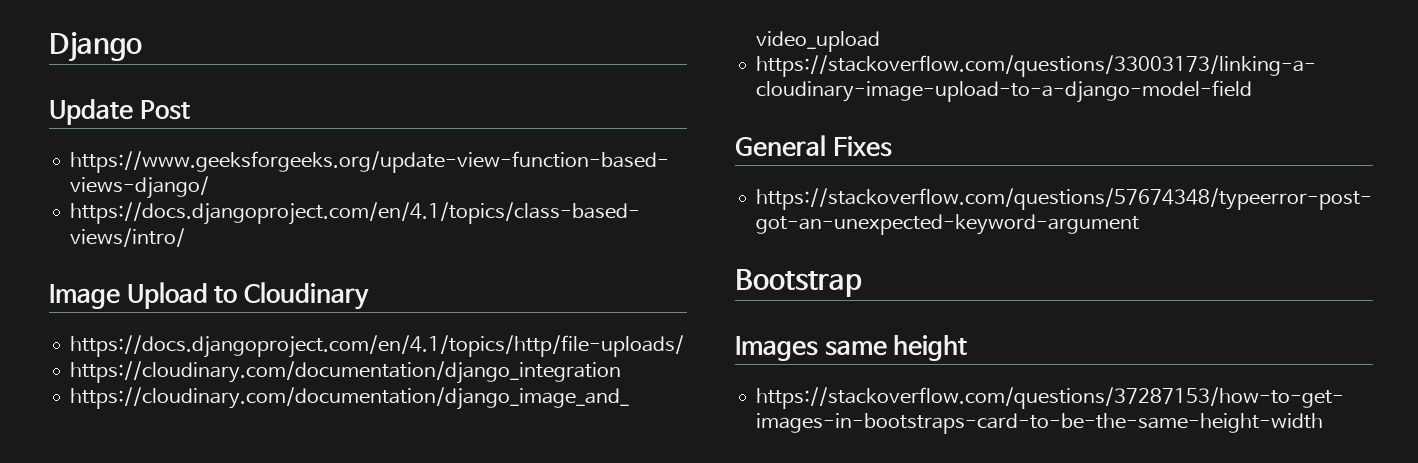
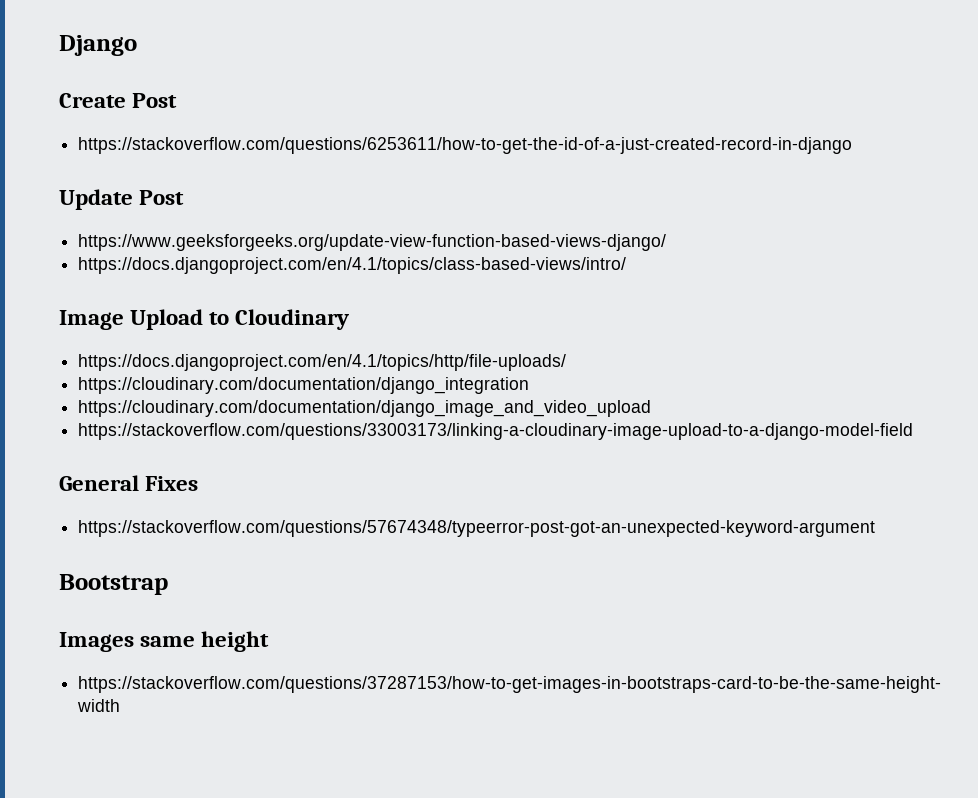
(142, 46) none -> [59,93,178,108] [78,137,853,154] // Create Post // https://stackoverflow.com/questions/6253611/how-to-get-the-id-of-a-just-created-record-in-django

